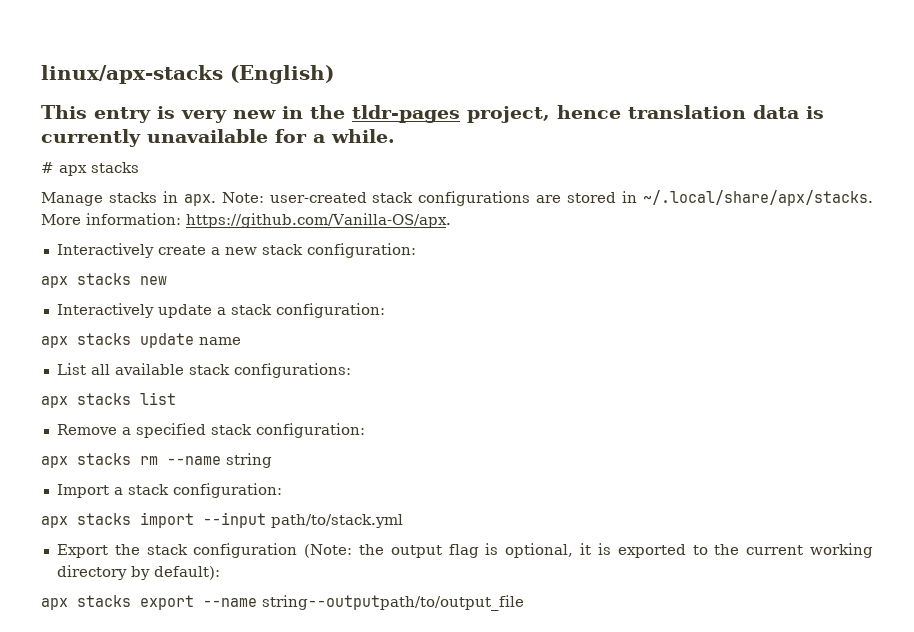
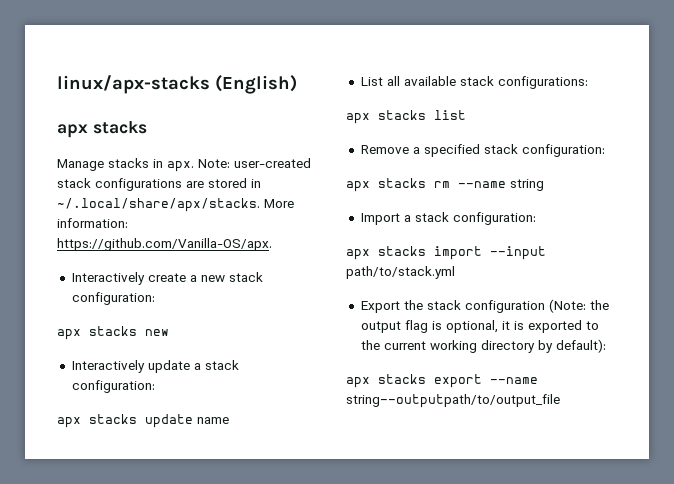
[41,105,824,123] [41,129,395,147] [41,162,54,173] This entry is very new in the tldr-pages project, hence translation data is currently unavailable for a while. // # -> (297, 84) none

